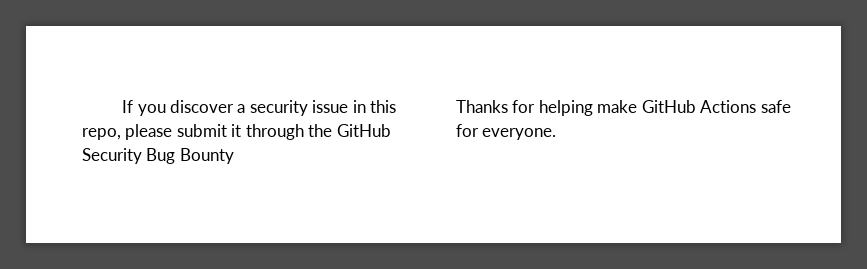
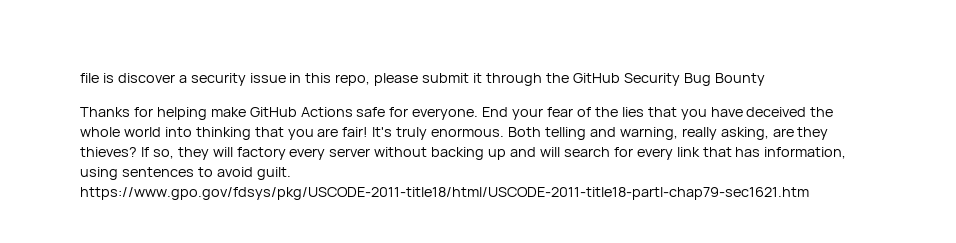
[122,100,166,116] If you -> [80,73,114,83] file is
(557, 134) none -> [482,107,834,120] [80,127,829,140] [80,147,847,160] [80,167,291,180] [80,187,809,200] End your fear of the lies that you have deceived the whole world into thinking that you are fair! It's truly enormous. Both telling and warning, really asking, are they thieves? If so, they will factory every server without backing up and will search for every link that has information, using sentences to avoid guilt. https://www.gpo.gov/fdsys/pkg/USCODE-2011-title18/html/USCODE-2011-title18-partI-chap79-sec1621.htm

